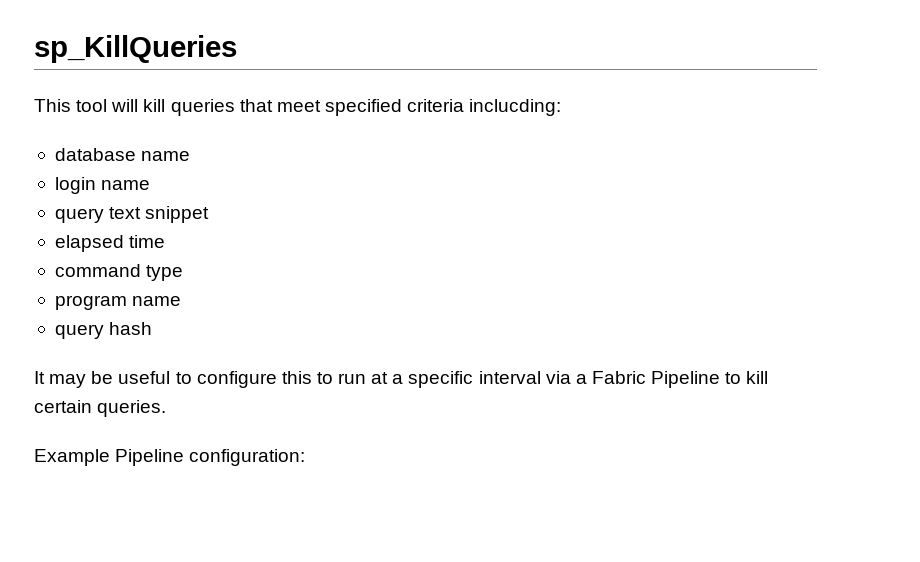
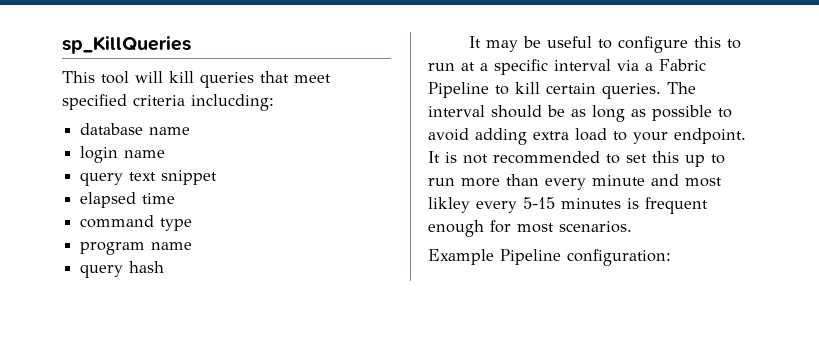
(167, 408) none -> [667,82,696,94] [428,105,732,122] [428,128,746,145] [428,151,725,167] [428,174,722,190] [428,197,708,214] [428,220,632,237] The interval should be as long as possible to avoid adding extra load to your endpoint. It is not recommended to set this up to run more than every minute and most likley every 5-15 minutes is frequent enough for most scenarios.

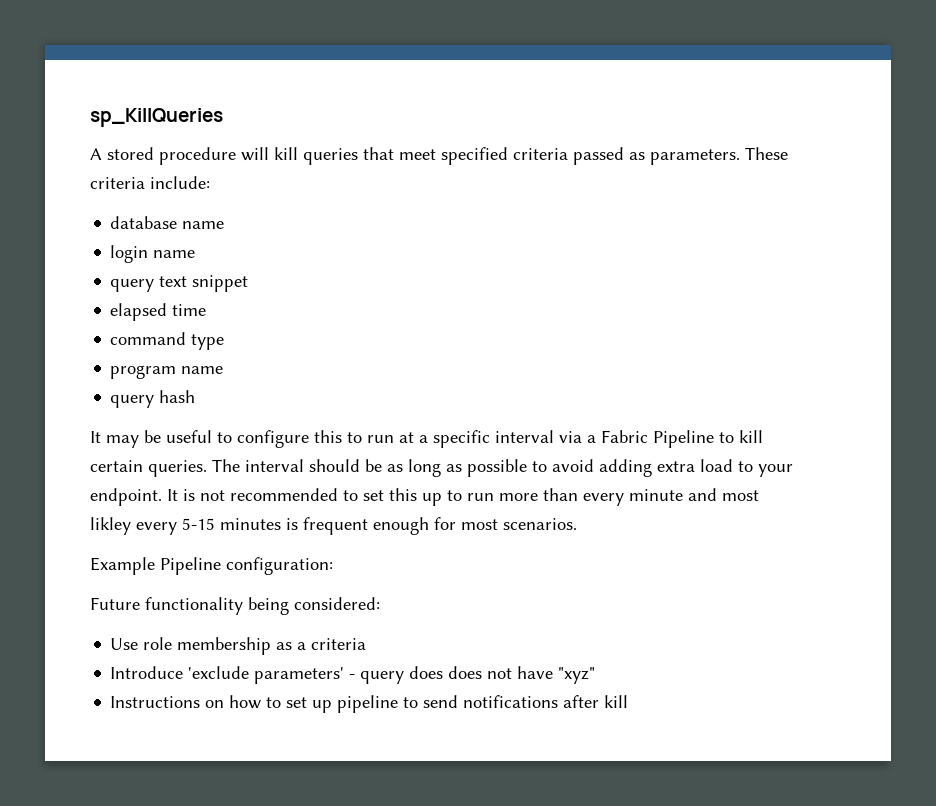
[62,71,129,84] This tool -> [90,147,236,165] A stored procedure
[191,94,274,111] inclucding: -> [573,147,788,165] [90,176,210,189] passed as parameters. These criteria include:
(671, 257) none -> [90,597,380,615] [110,637,367,655] [110,666,596,684] [110,695,629,713] // Future functionality being considered: // Use role membership as a criteria // Introduce 'exclude parameters' - query does does not have "xyz" // Instructions on how to set up pipeline to send notifications after kill

